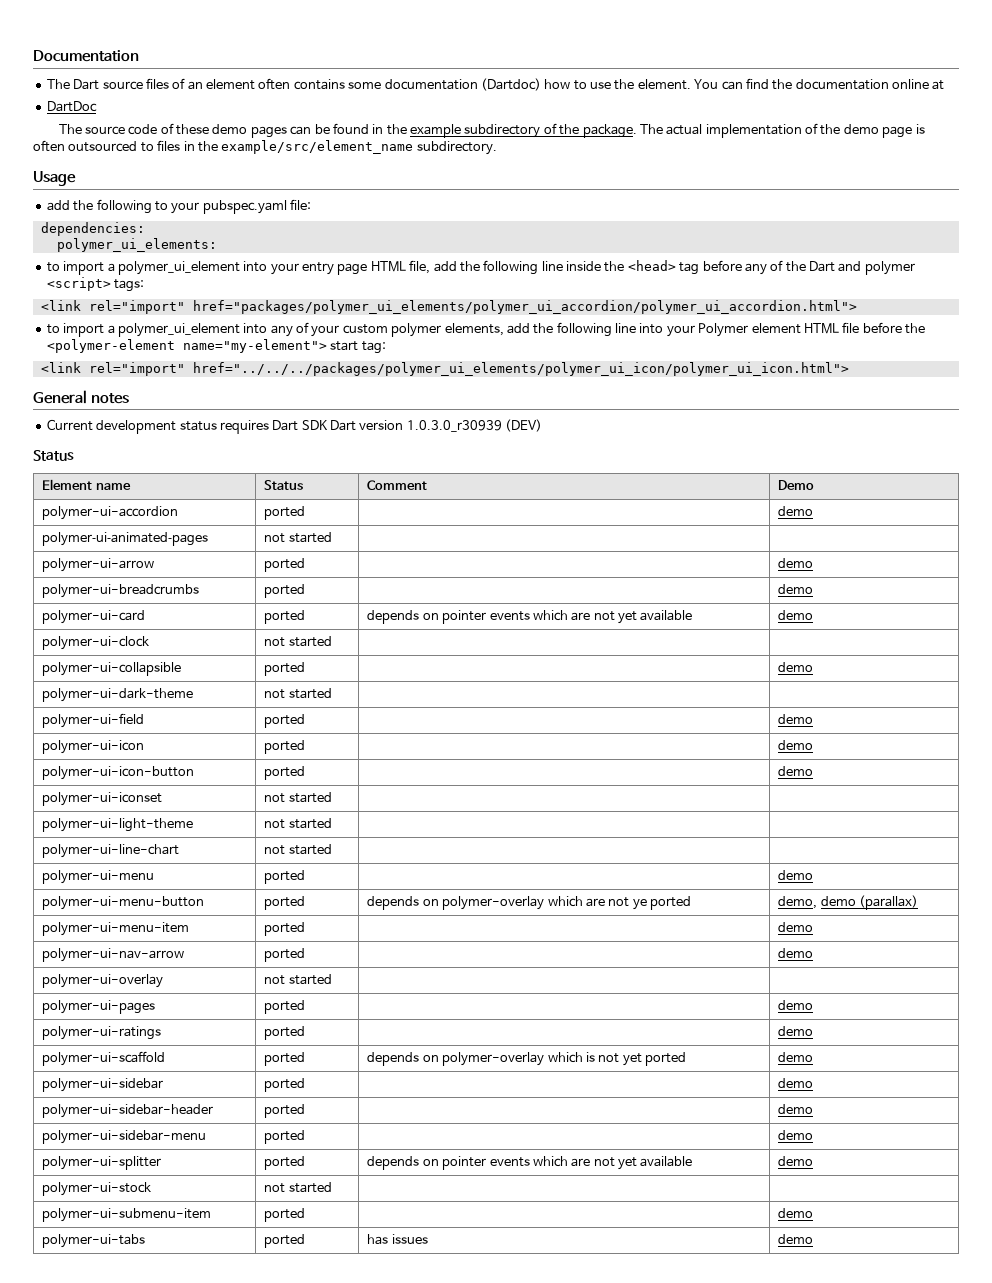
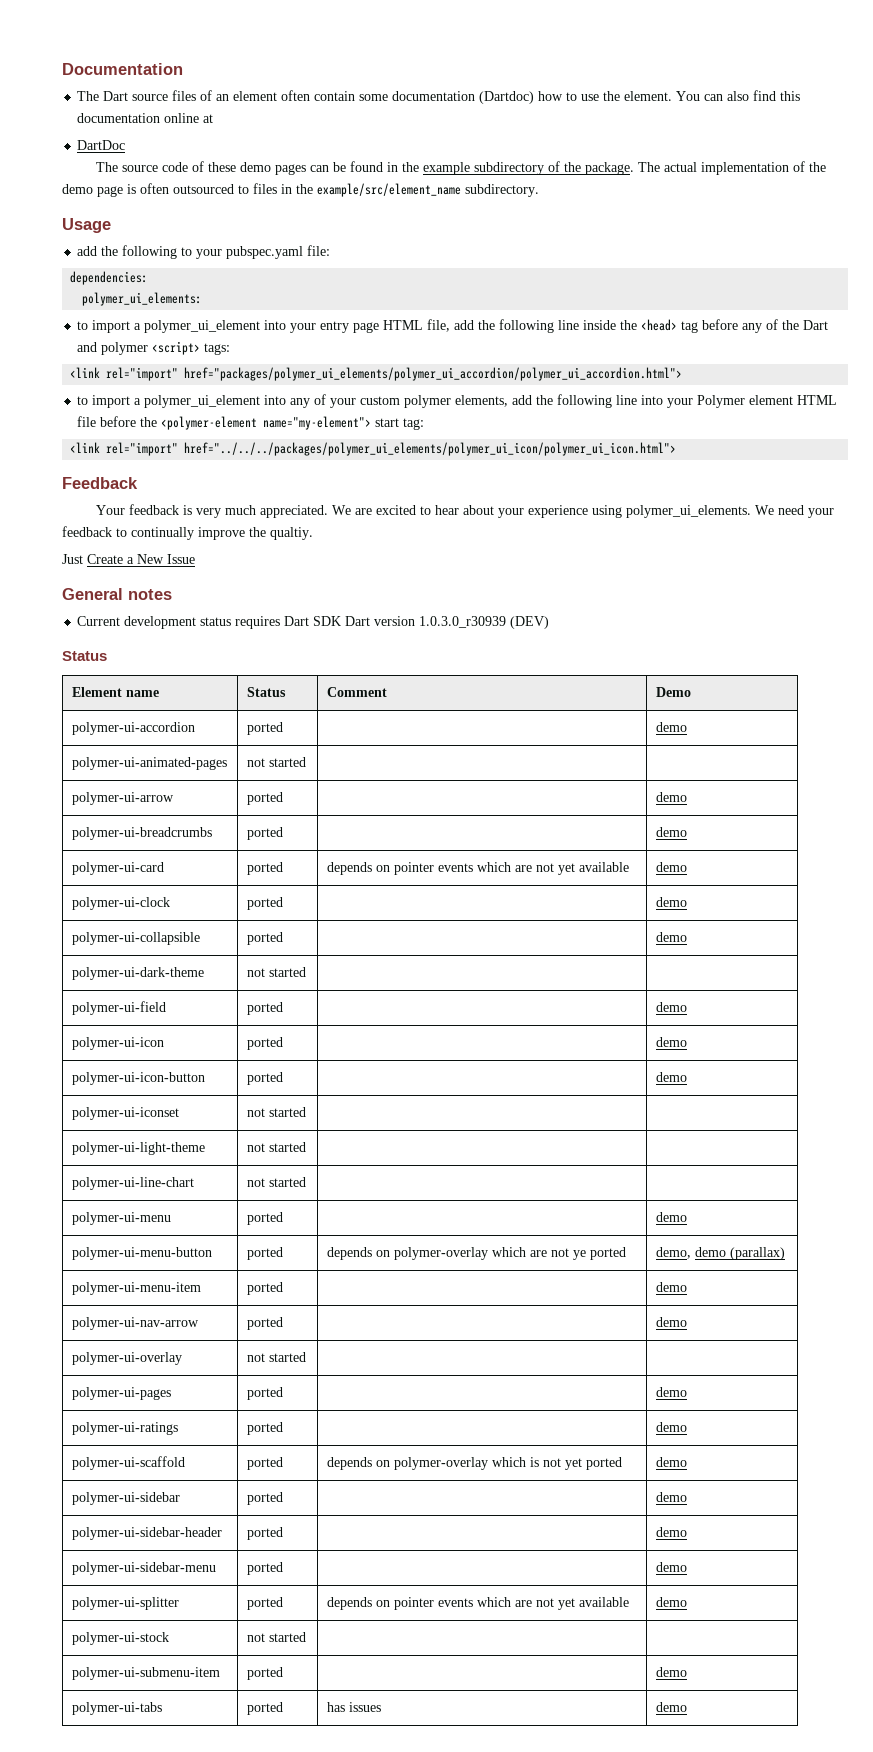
[293,79,345,90] contains -> [314,91,356,101] contain
[745,78,793,90] find the -> [727,90,801,101] also find this
(849, 369) none -> [62,477,138,489] [96,504,835,518] [62,526,313,540] [62,554,195,564] // Feedback // Your feedback is very much appreciated. We are excited to hear about your experience using polymer_ui_elements. We need your feedback to continually improve the qualtiy. // Just Create a New Issue
[264,636,332,647] not started | | -> [246,897,283,910] [655,897,687,907] ported | | demo

